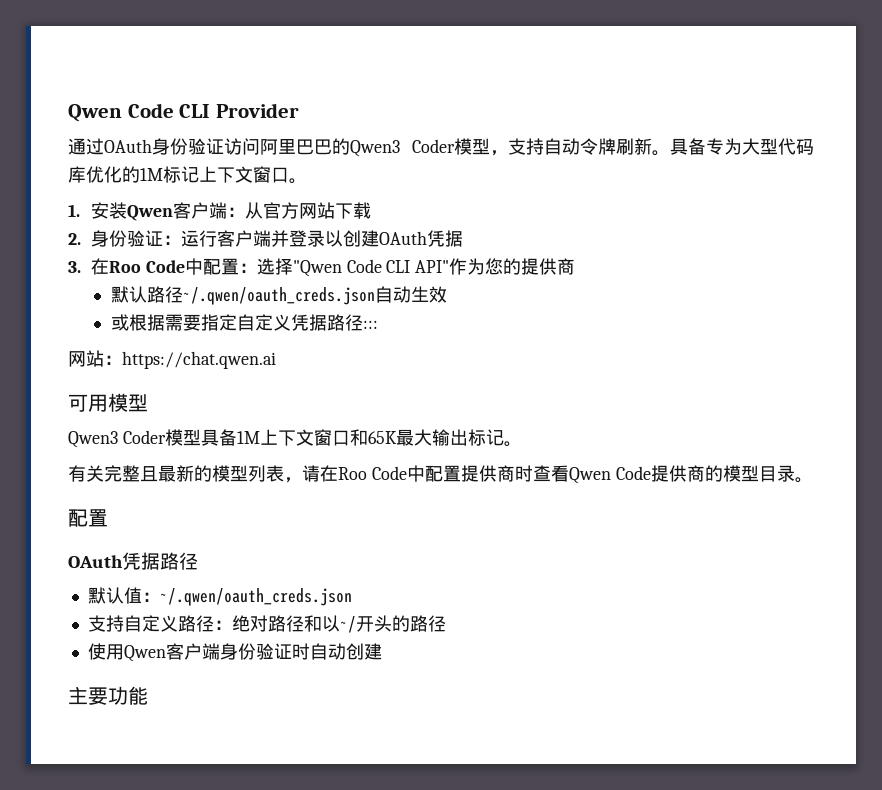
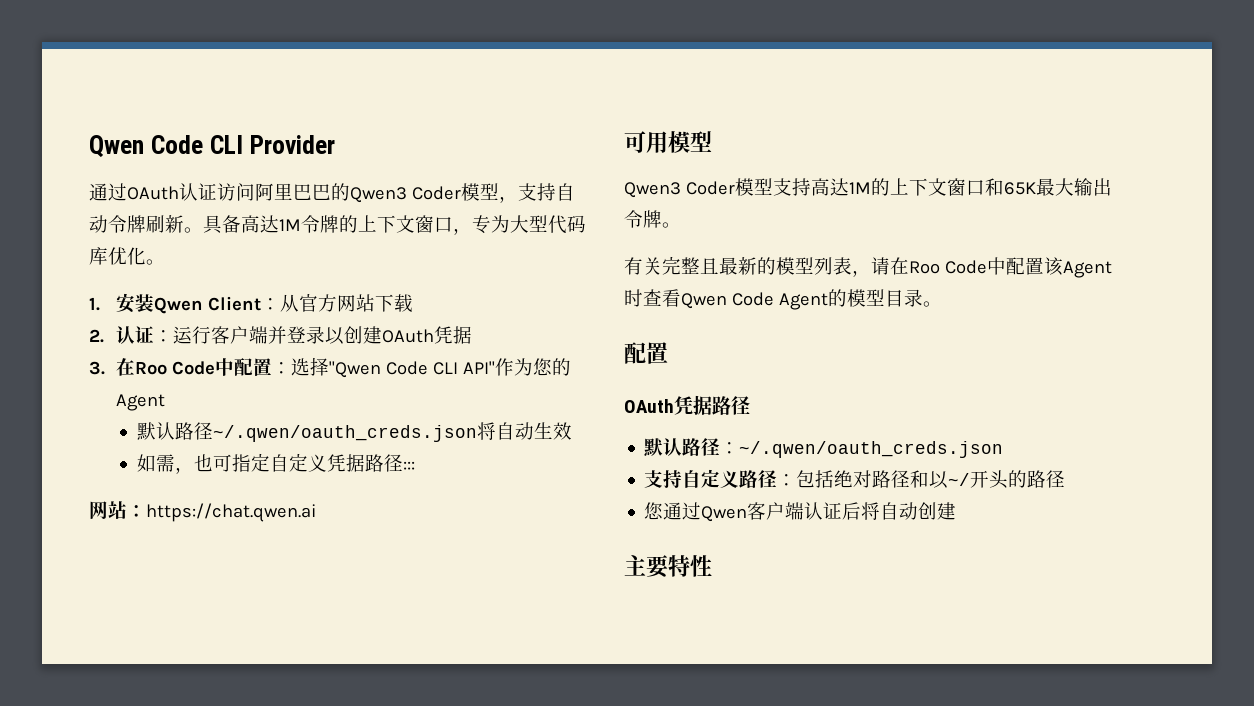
[152,138,206,155] 身份验 -> [179,183,198,201] 认
(706, 146) none -> [241,215,472,235] 高达1M令牌的上下文窗口，
[122,166,289,183] 的1M标记上下文窗口 -> (146, 256) none
[172,202,227,219] 客户端 -> [208,296,262,311] Client
[90,230,145,247] 身份验 -> [116,326,136,344] 认
[521,258,576,275] 提供商 -> [116,394,166,411] Agent
(375, 296) none -> [476,422,496,440] 将
[110,314,201,331] 或根据需要 -> [136,454,232,474] 如需，也可
[200,429,260,446] 具备1M -> [772,178,890,196] 支持高达1M的
[467,429,504,446] 标记 -> [624,210,662,228] 令牌
[460,465,515,482] 提供商 -> [1043,257,1112,278] 该Agent
[650,465,705,482] 提供商 -> [778,293,828,310] Agent
[123,587,142,604] 值 -> [682,438,721,456] 路径
(232, 625) none -> [796,470,835,488] 包括
[87,643,310,662] 使用Qwen客户端身份验证时 -> [644,502,881,522] 您通过Qwen客户端认证后将
[108,686,148,705] 功能 -> [668,555,712,577] 特性

